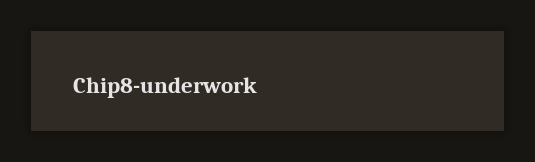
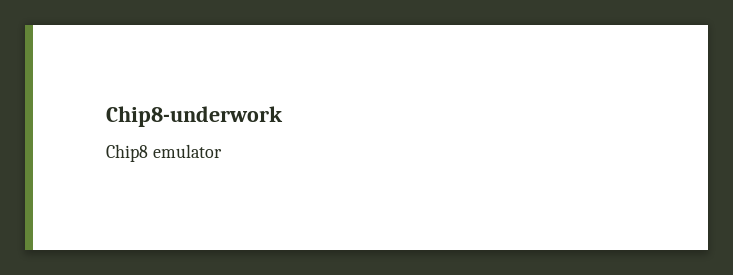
(257, 87) none -> [106,144,222,162] // Chip8 emulator

